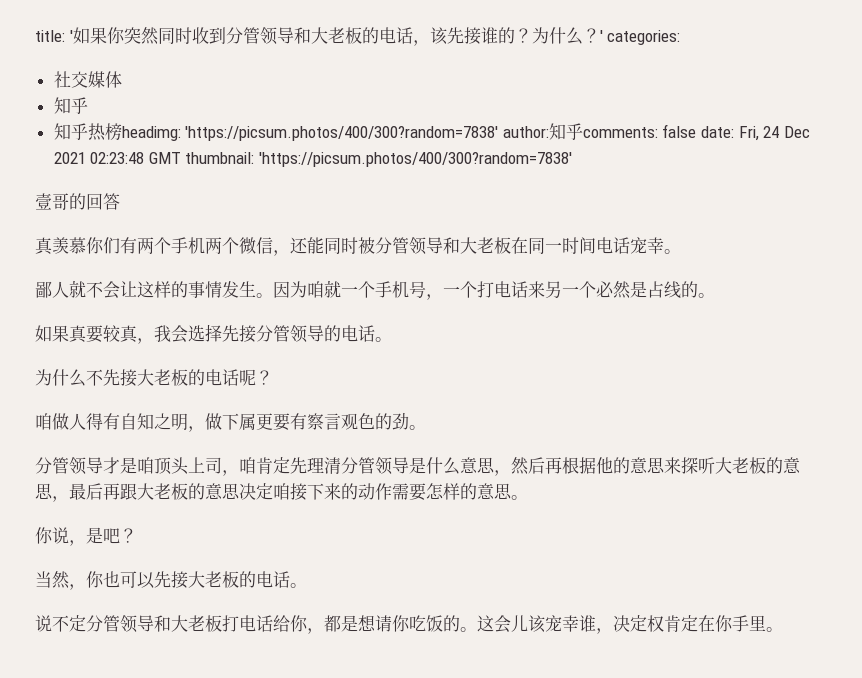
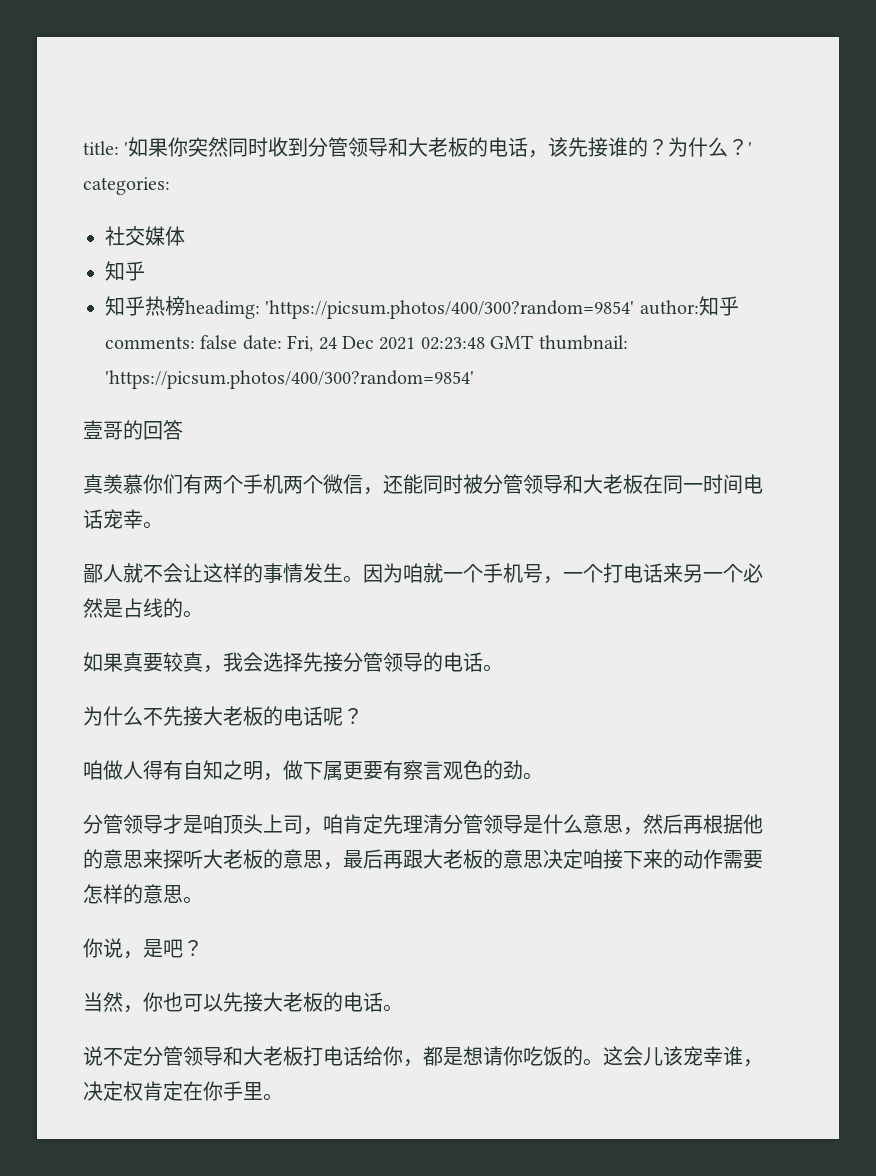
[185,126,499,141] 'https://picsum.photos/400/300?random=7838' -> [265,300,635,319] 'https://picsum.photos/400/300?random=9854'
[259,152,573,167] 'https://picsum.photos/400/300?random=7838' -> [105,370,474,389] 'https://picsum.photos/400/300?random=9854'

